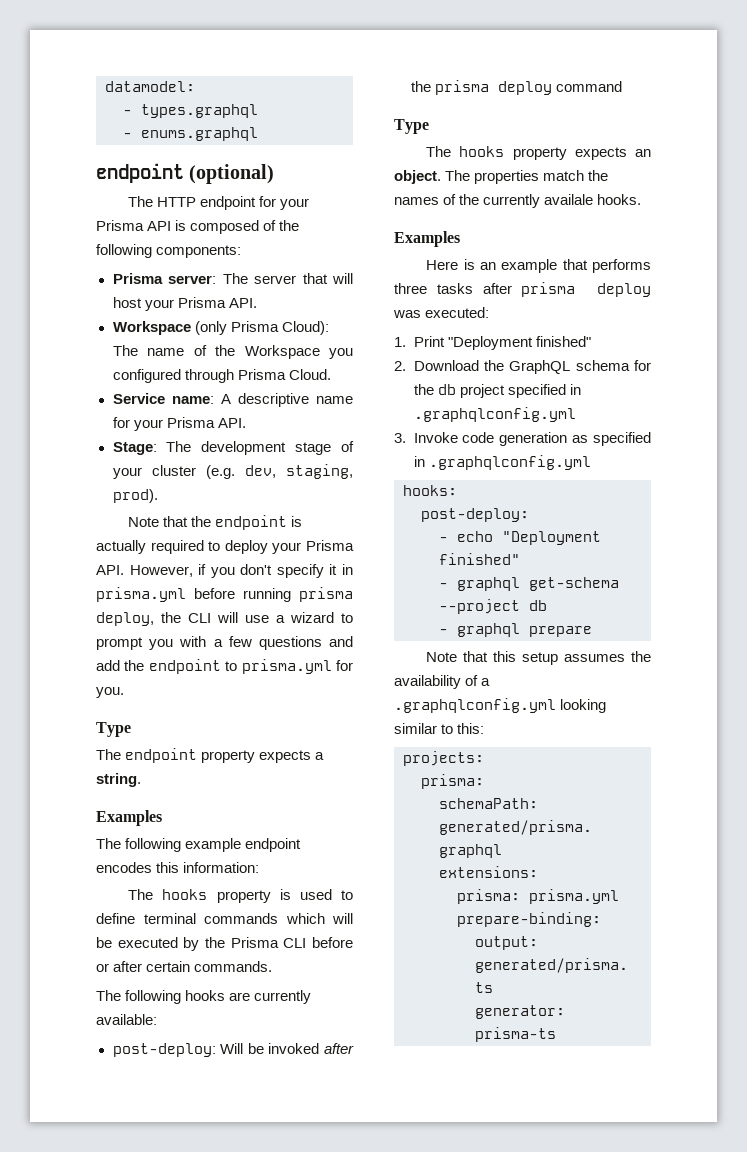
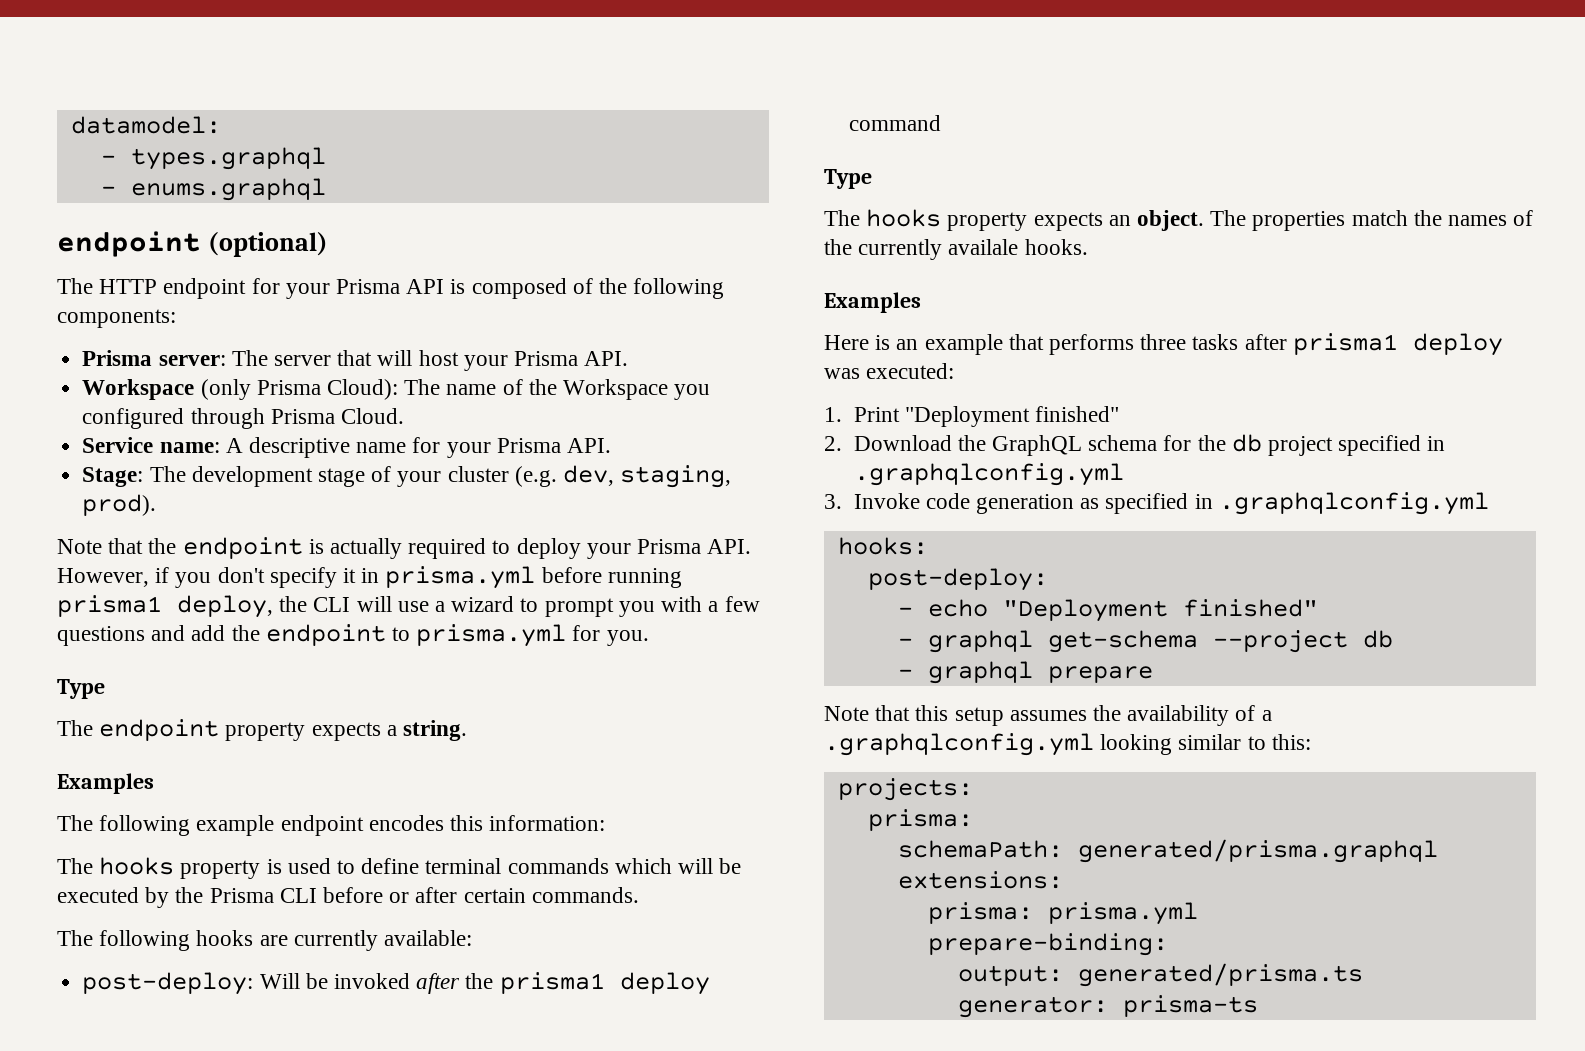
[299,587,353,602] prisma -> [57,595,162,617] prisma1
[434,80,489,95] prisma -> [499,972,605,994] prisma1
[521,282,576,297] prisma -> [1292,333,1398,355] prisma1

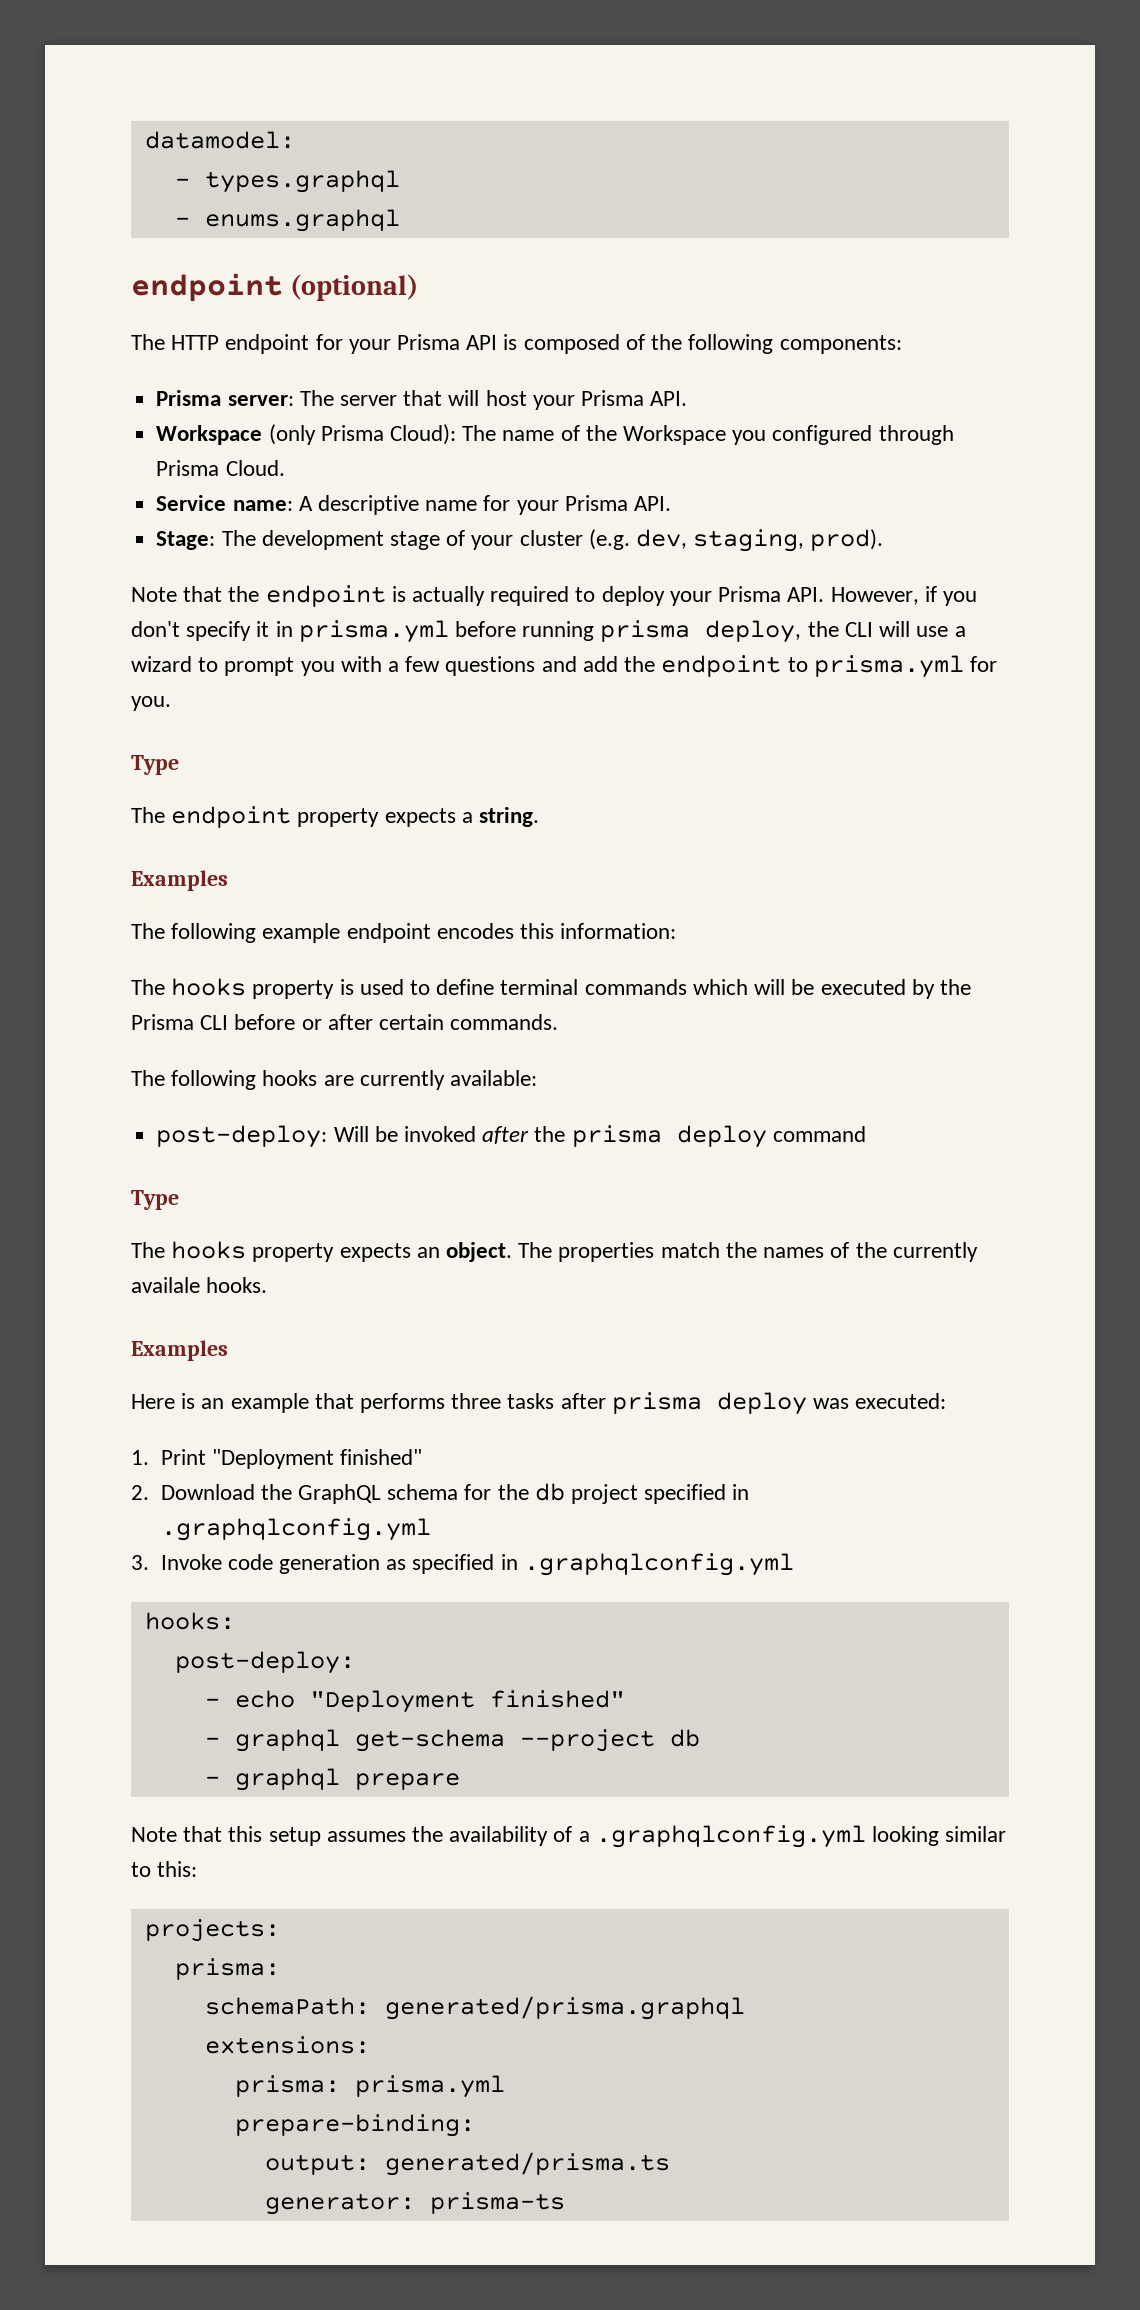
[57,595,162,617] prisma1 -> [600,620,691,642] prisma
[499,972,605,994] prisma1 -> [571,1125,662,1147] prisma
[1292,333,1398,355] prisma1 -> [611,1392,702,1414] prisma

